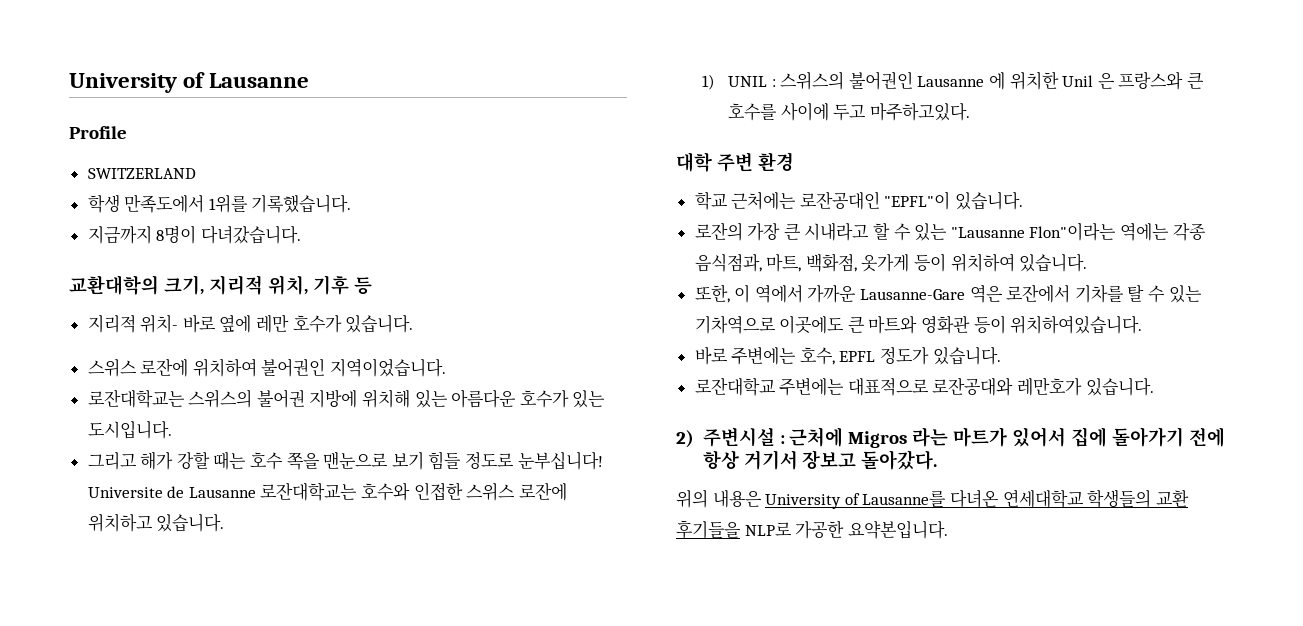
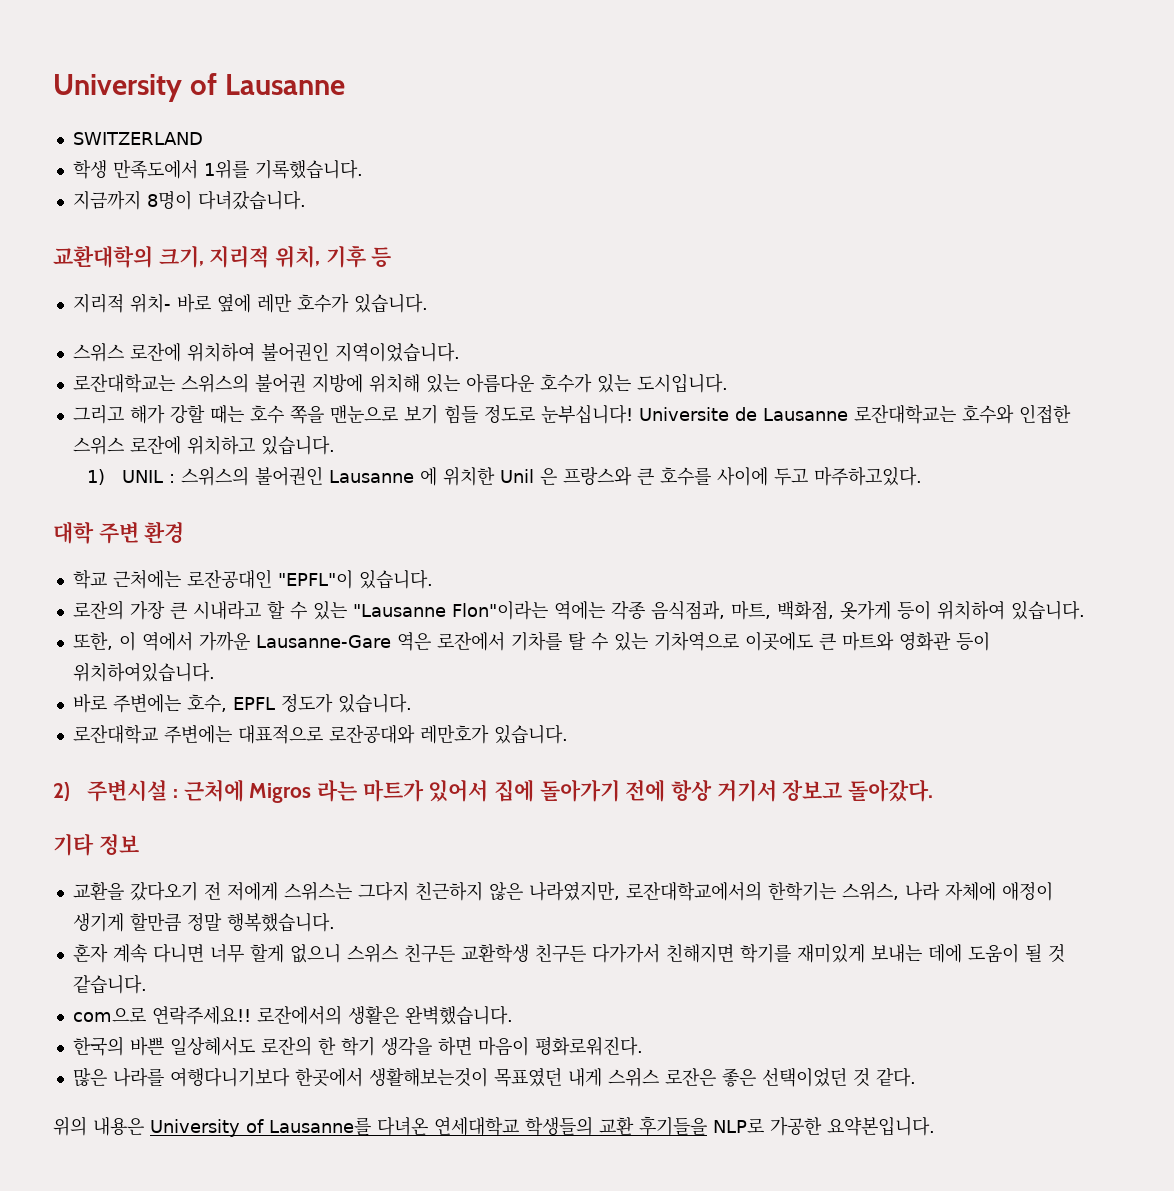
[69,126,127,139] // Profile -> (345, 84) none
(938, 460) none -> [53,833,139,856] [72,881,1053,901] [72,912,335,932] [72,943,1065,963] [72,974,147,994] [72,1005,513,1025] [72,1036,643,1056] [72,1067,916,1087] // 기타 정보 // 교환을 갔다오기 전 저에게 스위스는 그다지 친근하지 않은 나라였지만, 로잔대학교에서의 한학기는 스위스, 나라 자체에 애정이 생기게 할만큼 정말 행복했습니다. // 혼자 계속 다니면 너무 할게 없으니 스위스 친구든 교환학생 친구든 다가가서 친해지면 학기를 재미있게 보내는 데에 도움이 될 것 같습니다. // com으로 연락주세요!! 로잔에서의 생활은 완벽했습니다. // 한국의 바쁜 일상헤서도 로잔의 한 학기 생각을 하면 마음이 평화로워진다. // 많은 나라를 여행다니기보다 한곳에서 생활해보는것이 목표였던 내게 스위스 로잔은 좋은 선택이었던 것 같다.

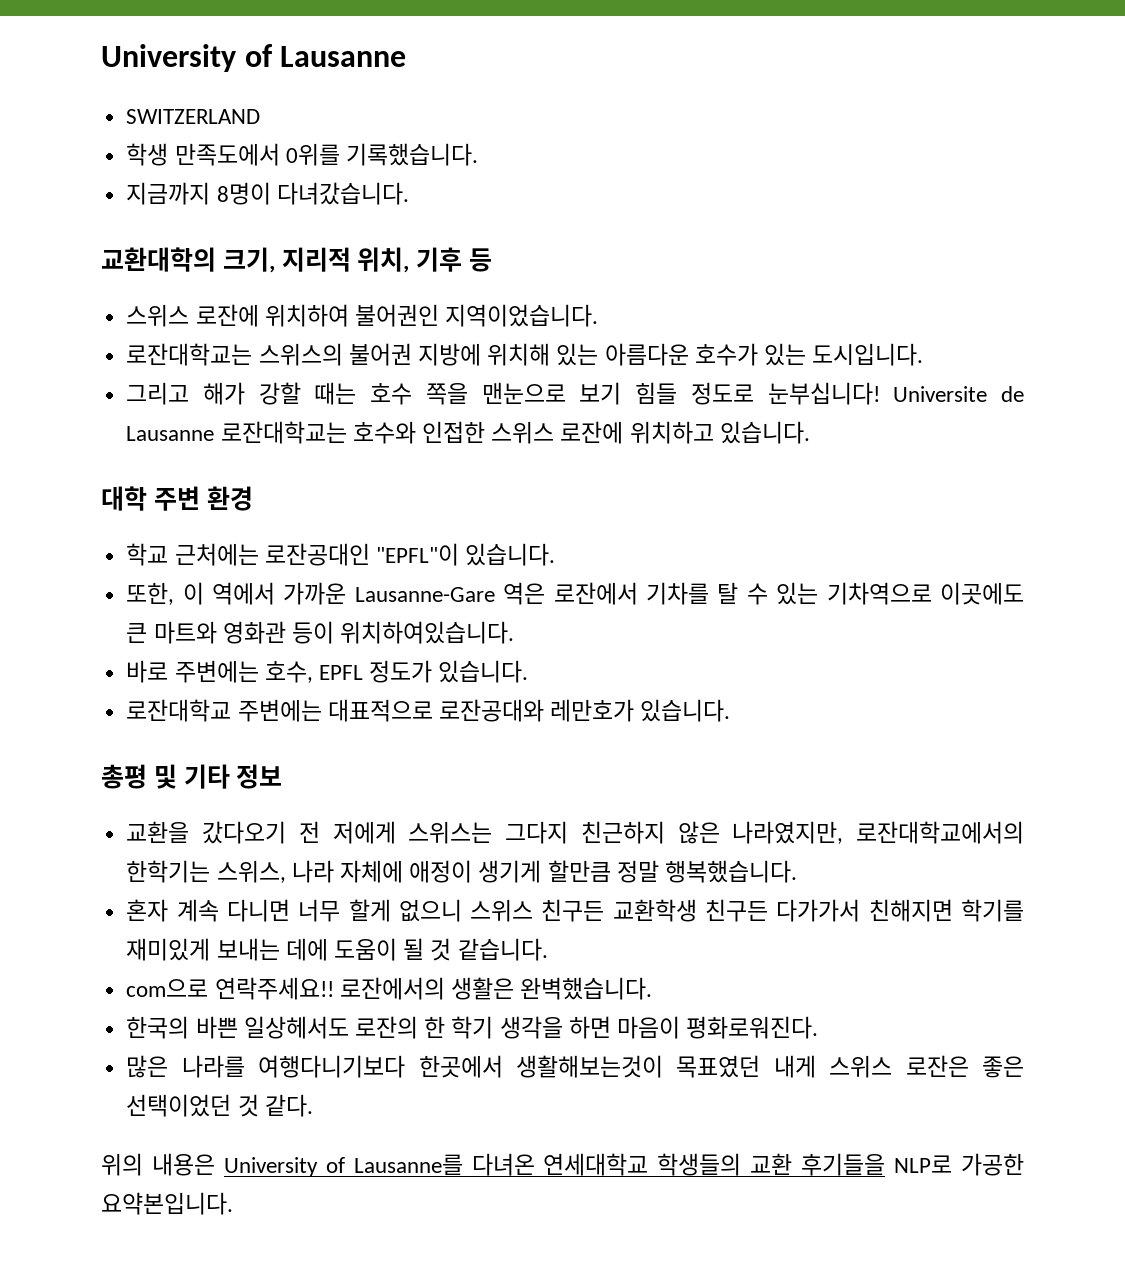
[203,160,249,179] 1위를 -> [285,143,340,166] 0위를
[72,293,428,313] // 지리적 위치- 바로 옆에 레만 호수가 있습니다. -> (492, 260) none
[87,466,922,486] // 1) UNIL : 스위스의 불어권인 Lausanne 에 위치한 Unil 은 프랑스와 큰 호수를 사이에 두고 마주하고있다. -> (810, 432) none
[72,600,1085,620] // 로잔의 가장 큰 시내라고 할 수 있는 "Lausanne Flon"이라는 역에는 각종 음식점과, 마트, 백화점, 옷가게 등이 위치하여 있습니다. -> (556, 554) none
[53,779,934,803] 2) 주변시설 : 근처에 Migros 라는 마트가 있어서 집에 돌아가기 전에 항상 거기서 장보고 돌아갔다. // -> [101,764,177,789] 총평 및

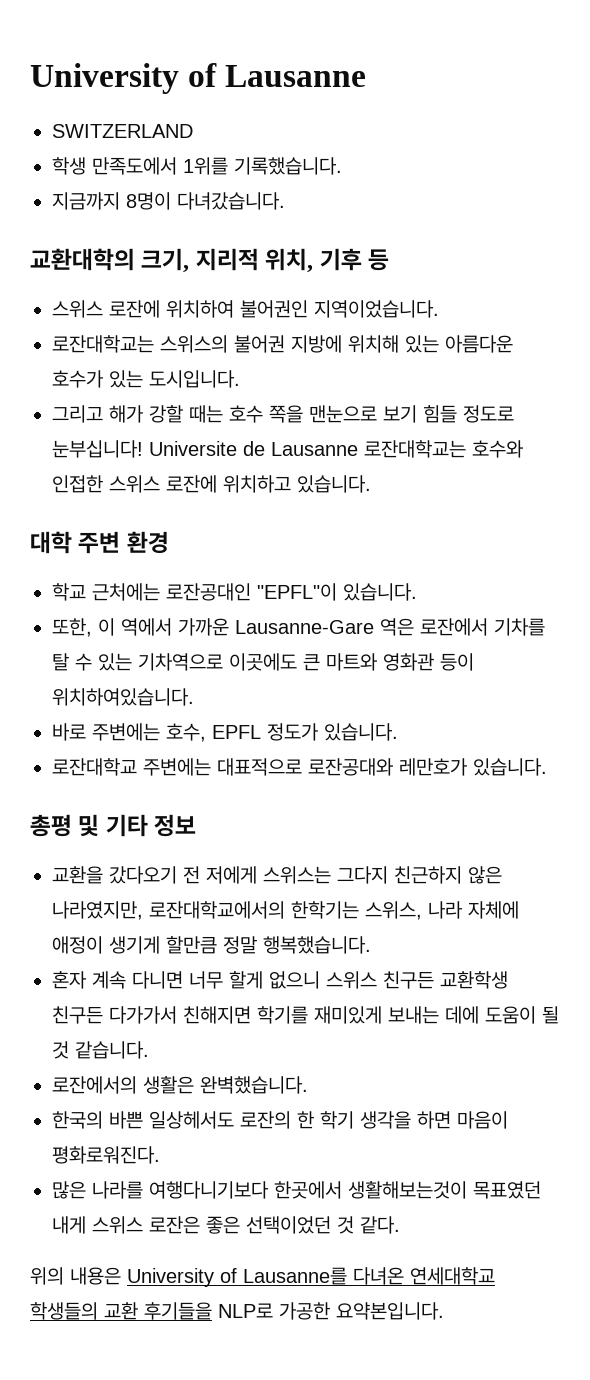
[285,143,340,166] 0위를 -> [183,157,228,175] 1위를
[126,977,334,1000] com으로 연락주세요!! -> (149, 1050) none

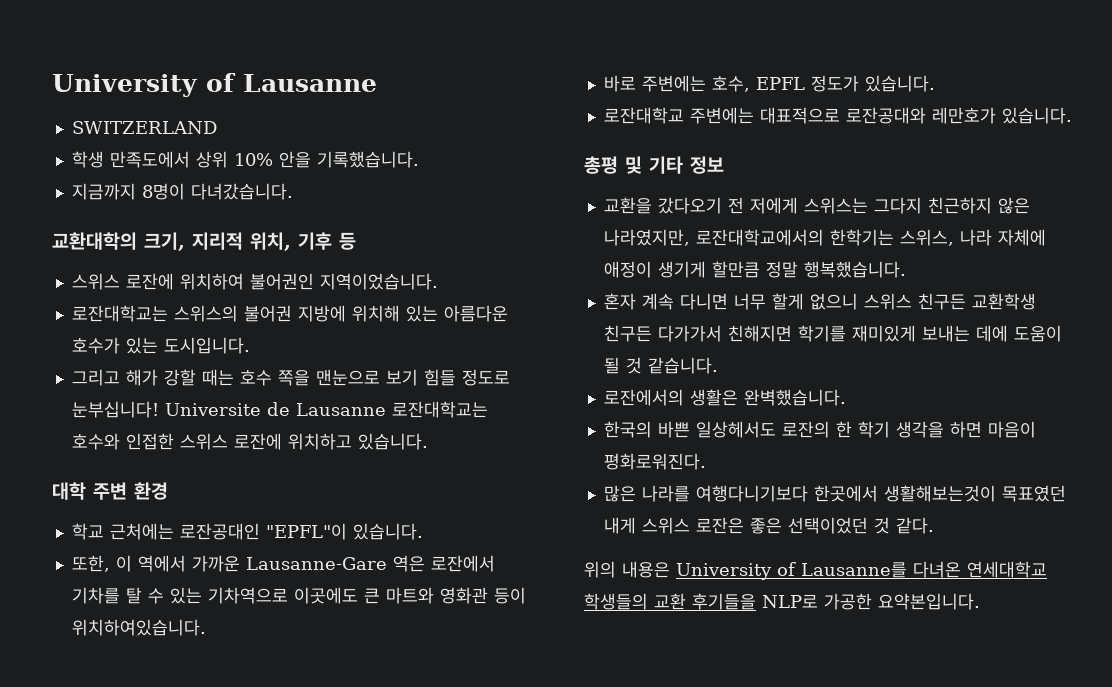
[183,157,228,175] 1위를 -> [195,151,311,168] 상위 10% 안을

